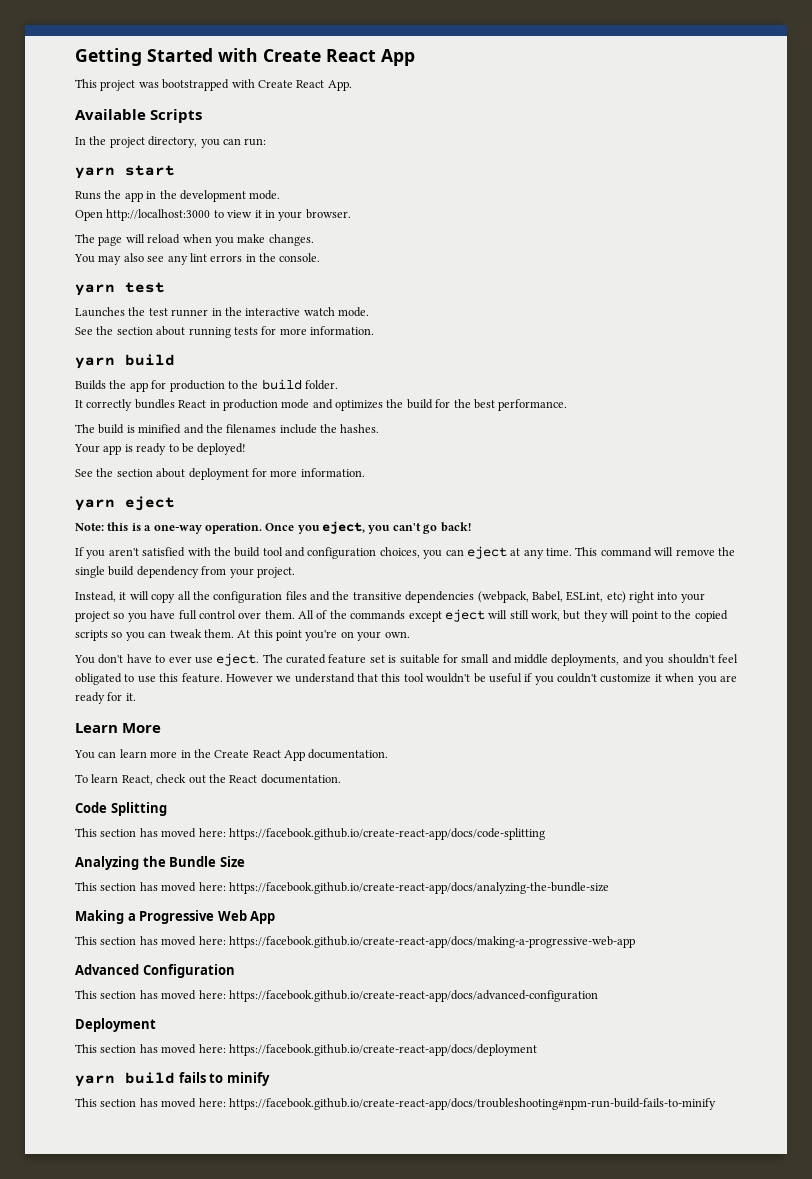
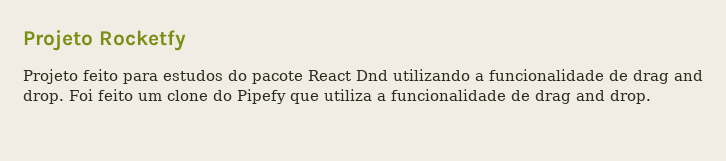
[75,48,415,66] [75,79,352,91] [75,109,203,123] [75,136,267,148] [75,165,175,179] [75,190,281,202] [75,209,351,221] [75,234,314,246] [74,253,321,265] [75,282,165,296] [75,307,369,317] [75,326,374,338] [75,354,175,369] [75,379,338,392] [75,399,568,411] [75,424,380,434] [74,443,247,455] [75,468,365,480] [75,496,175,511] [75,521,471,534] [75,546,735,559] [75,566,295,578] [75,591,705,603] [75,609,728,622] [75,629,410,641] [74,653,738,666] [75,673,737,685] [75,692,136,704] [75,723,162,733] [74,749,389,761] [75,774,341,785] [75,802,167,816] [75,828,545,840] [75,856,245,870] [75,882,609,894] [75,910,276,924] [75,936,635,948] [75,964,235,978] [75,990,598,1002] [75,1018,156,1032] [75,1044,537,1056] [75,1072,270,1087] [75,1098,716,1110] Getting Started with Create React App // This project was bootstrapped with Create React App. // Available Scripts // In the project directory, you can run: // yarn start // Runs the app in the development mode. // Open http://localhost:3000 to view it in your browser. // The page will reload when you make changes. // You may also see any lint errors in the console. // yarn test // Launches the test runner in the interactive watch mode. // See the section about running tests for more information. // yarn build // Builds the app for production to the build folder. // It correctly bundles React in production mode and optimizes the build for the best performance. // The build is minified and the filenames include the hashes. // Your app is ready to be deployed! // See the section about deployment for more information. // yarn eject // Note: this is a one-way operation. Once you eject, you can't go back! // If you aren't satisfied with the build tool and configuration choices, you can eject at any time. This command will remove the single build dependency from your project. // Instead, it will copy all the configuration files and the transitive dependencies (webpack, Babel, ESLint, etc) right into your project so you have full control over them. All of the commands except eject will still work, but they will point to the copied scripts so you can tweak them. At this point you're on your own. // You don't have to ever use eject. The curated feature set is suitable for small and middle deployments, and you shouldn't feel obligated to use this feature. However we understand that this tool wouldn't be useful if you couldn't customize it when you are ready for it. // Learn More // You can learn more in the Create React App documentation. // To learn React, check out the React documentation. // Code Splitting // This section has moved here: https://facebook.github.io/create-react-app/docs/code-splitting // Analyzing the Bundle Size // This section has moved here: https://facebook.github.io/create-react-app/docs/analyzing-the-bundle-size // Making a Progressive Web App // This section has moved here: https://facebook.github.io/create-react-app/docs/making-a-progressive-web-app // Advanced Configuration // This section has moved here: https://facebook.github.io/create-react-app/docs/advanced-configuration // Deployment // This section has moved here: https://facebook.github.io/create-react-app/docs/deployment // yarn build fails to minify // This section has moved here: https://facebook.github.io/create-react-app/docs/troubleshooting#npm-run-build-fails-to-minify -> [23,30,186,51] [23,69,703,84] [23,89,651,104] Projeto Rocketfy // Projeto feito para estudos do pacote React Dnd utilizando a funcionalidade de drag and drop. Foi feito um clone do Pipefy que utiliza a funcionalidade de drag and drop.

